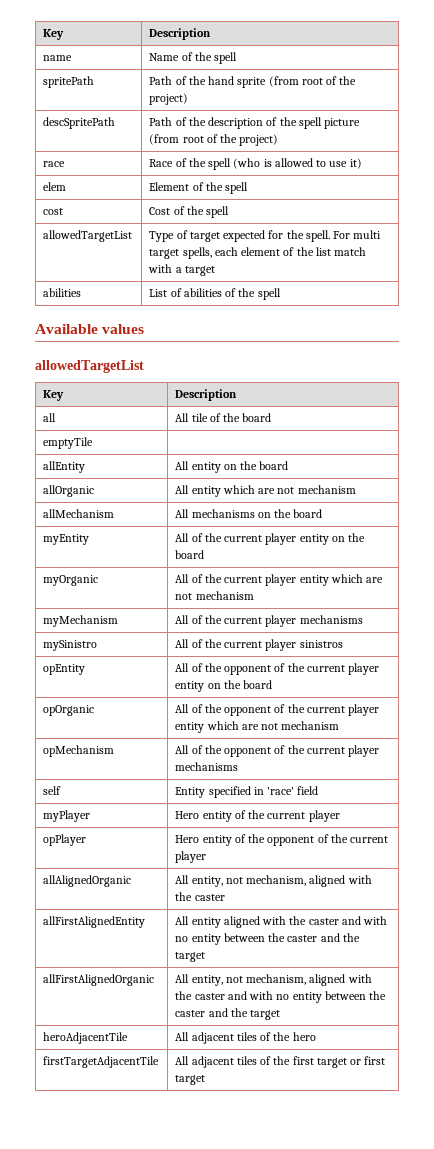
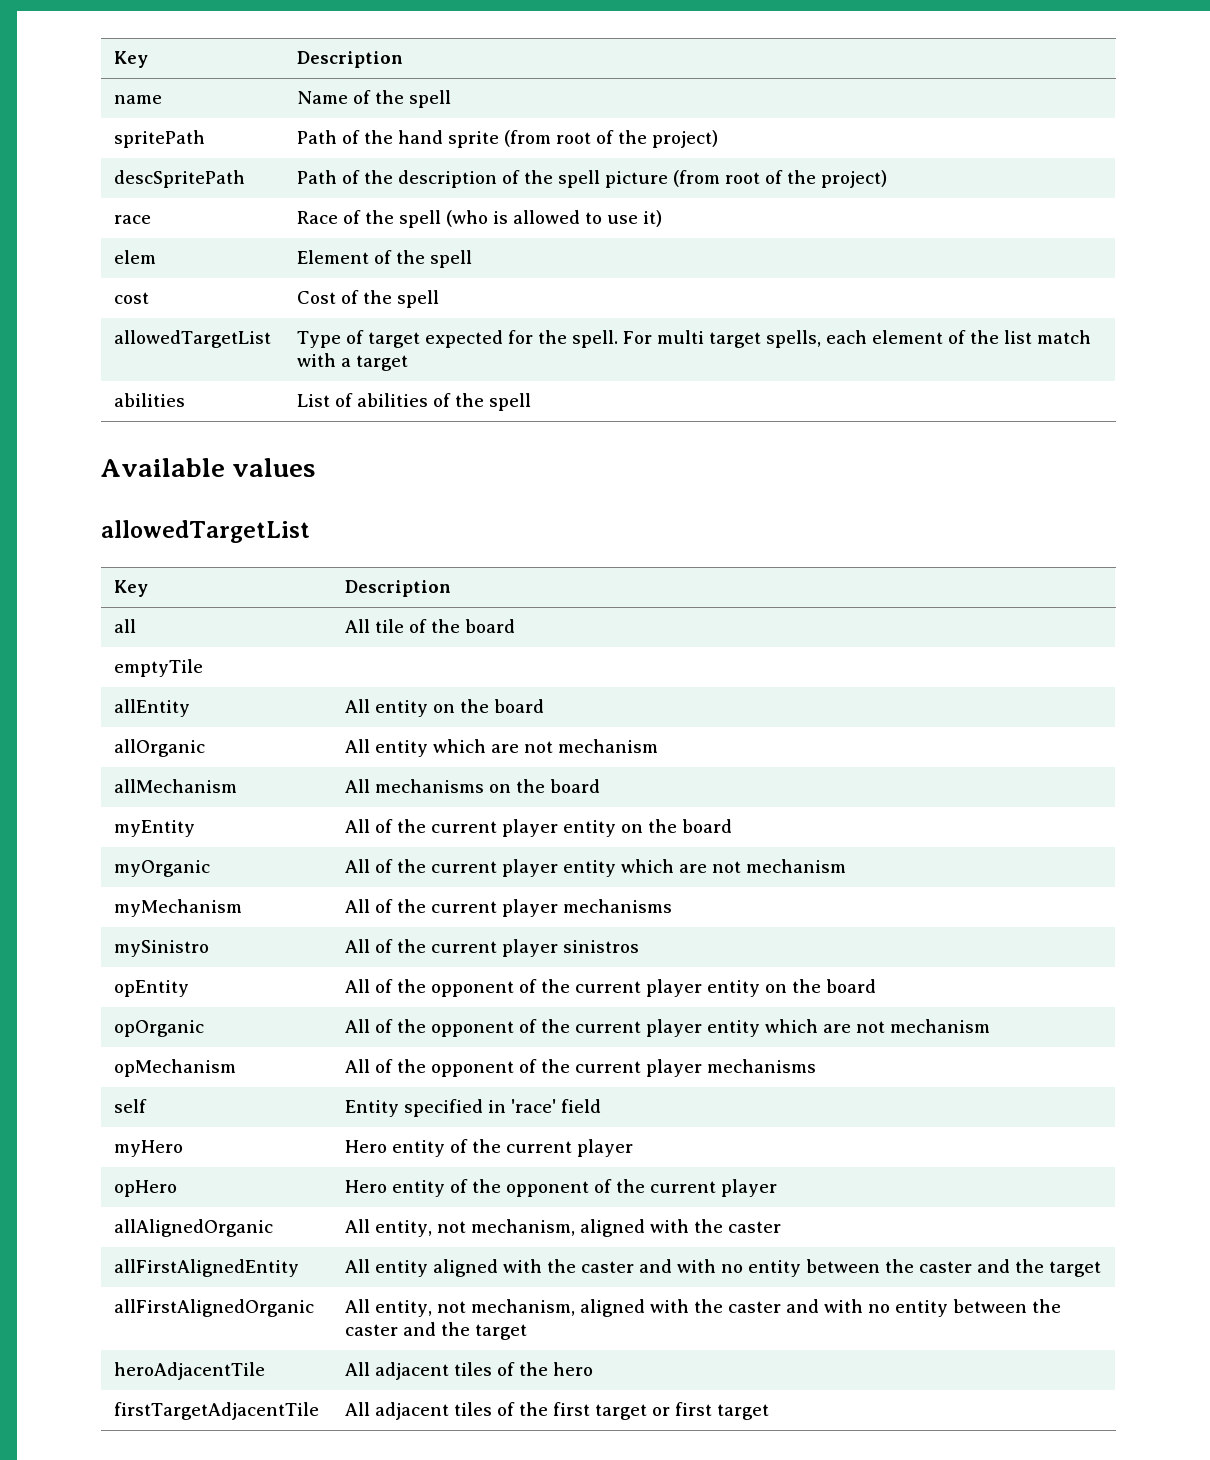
[43,810,91,822] myPlayer -> [113,1140,183,1157] myHero
[43,834,87,846] opPlayer -> [113,1180,177,1197] opHero

